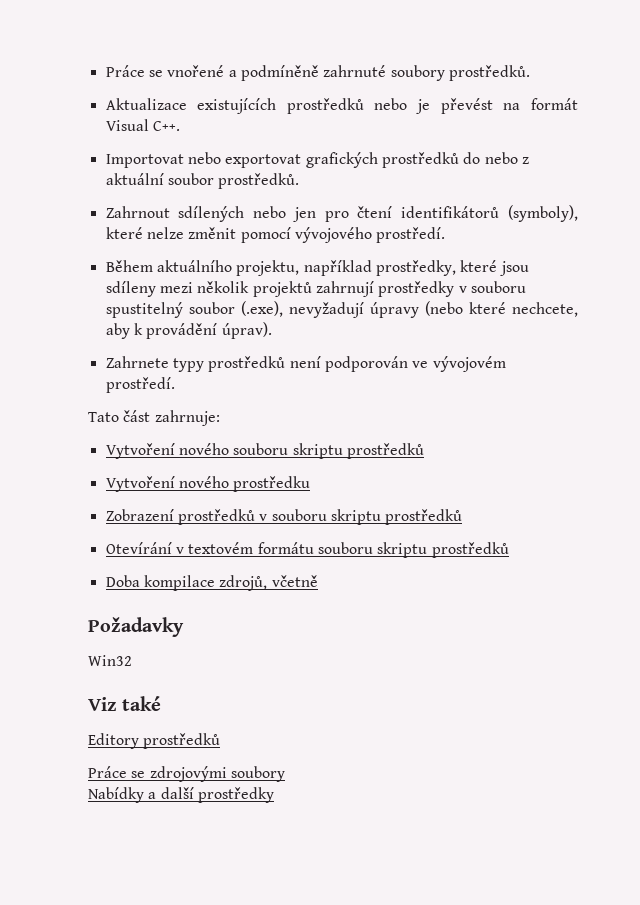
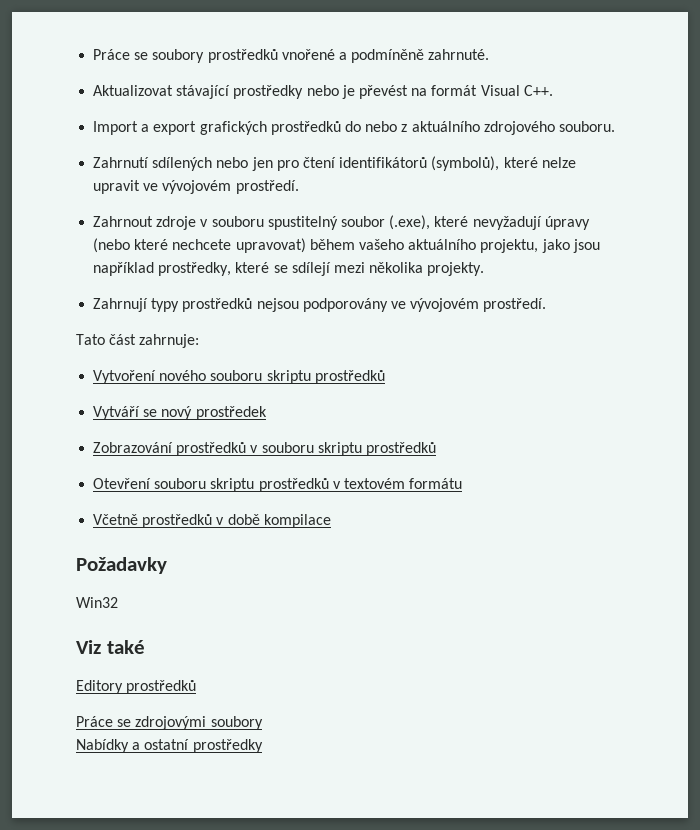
[105,65,163,77] Práce se -> [93,49,278,63] Práce se soubory prostředků
[323,65,530,81] [105,98,364,114] zahrnuté soubory prostředků. // Aktualizace existujících prostředků -> [428,49,490,60] [93,85,304,99] zahrnuté. // Aktualizovat stávající prostředky
[105,152,302,168] Importovat nebo exportovat -> [93,121,197,135] Import a export
[105,173,300,189] [105,206,170,218] aktuální soubor prostředků. // Zahrnout -> [411,121,615,135] [93,157,150,168] aktuálního zdrojového souboru. // Zahrnutí
[507,205,578,222] (symboly), -> [431,156,500,171] (symbolů),
[188,227,446,243] [105,260,529,276] [105,281,455,297] změnit pomocí vývojového prostředí. // Během aktuálního projektu, například prostředky, které jsou sdíleny mezi několik projektů zahrnují prostředky -> [93,180,299,194] [93,216,197,230] upravit ve vývojovém prostředí. // Zahrnout zdroje
(283, 309) none -> [434,216,469,227] které
[512,302,578,317] [105,322,272,339] [105,356,408,372] nechcete, aby k provádění úprav). // Zahrnete typy prostředků není podporován -> [172,238,600,253] [93,262,485,276] [93,298,388,312] nechcete upravovat) během vašeho aktuálního projektu, jako jsou například prostředky, které se sdílejí mezi několika projekty. // Zahrnují typy prostředků nejsou podporovány
[105,476,311,492] [105,509,174,521] Vytvoření nového prostředku // Zobrazení -> [93,406,267,420] [93,442,174,453] Vytváří se nový prostředek // Zobrazování
[105,542,172,554] Otevírání -> [93,478,329,492] Otevření souboru skriptu prostředků
[317,542,509,558] [105,575,140,587] souboru skriptu prostředků // Doba -> [93,514,260,528] // Včetně prostředků v době
[219,575,318,591] zdrojů, včetně -> (331, 521) none
[160,787,194,799] další -> [144,739,190,750] ostatní

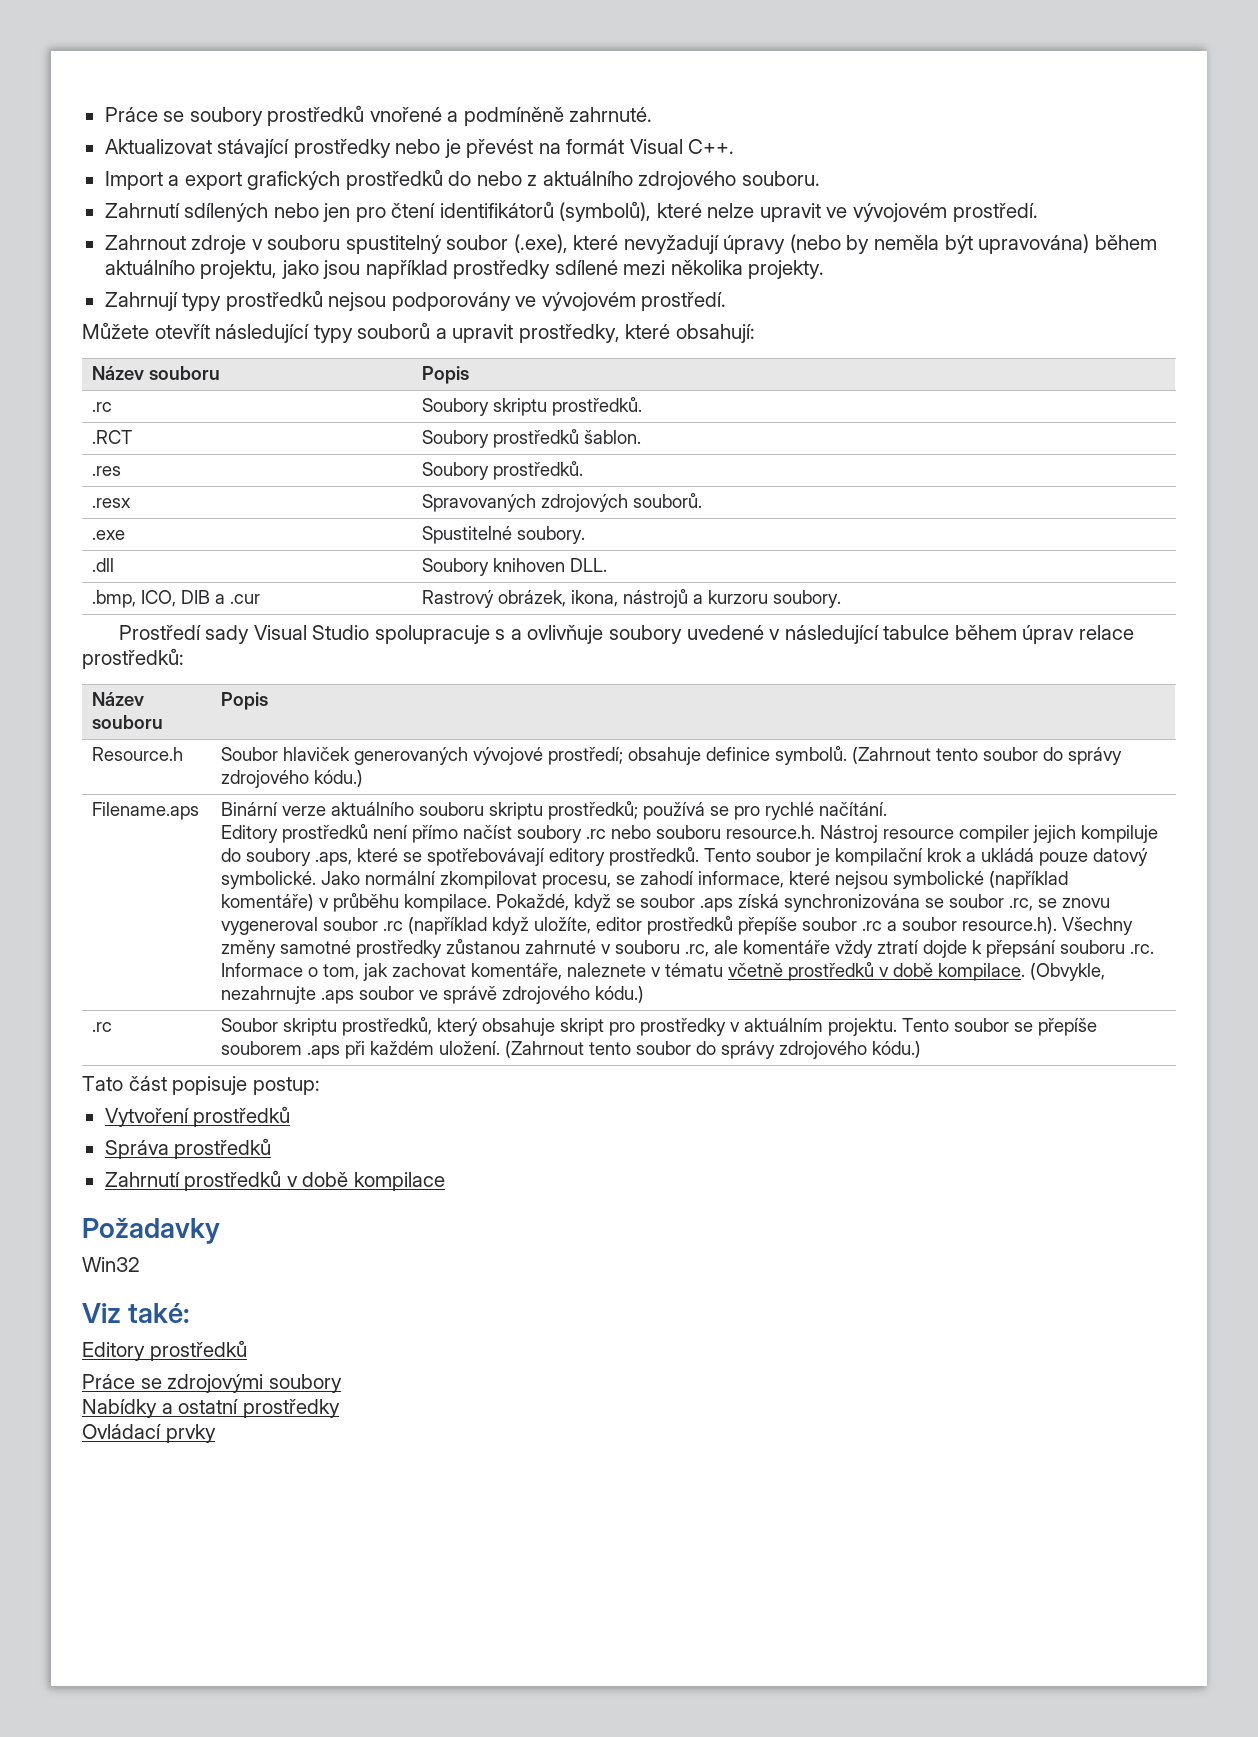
[134,238,404,253] které nechcete upravovat) během vašeho -> [846,234,1157,254] by neměla být upravována) během
[158,262,331,276] prostředky, které se sdílejí -> [453,260,618,279] prostředky sdílené
(547, 305) none -> [82,322,755,343] [92,366,221,380] [422,366,470,384] [92,402,113,412] [422,397,643,416] [92,430,133,444] [422,429,642,448] [92,466,122,476] [422,461,584,480] [92,498,132,508] [422,493,703,512] [92,530,126,540] [422,526,586,544] [92,558,115,572] [422,558,608,576] [92,590,261,608] [422,589,842,608] [118,625,1134,644] [82,648,184,669] [92,692,145,706] [92,715,164,729] [221,692,269,710] [92,747,184,761] [221,746,1123,765] [221,770,364,788] [92,802,200,820] [221,801,888,820] [221,824,1159,843] [221,847,1149,866] [221,871,1069,889] [221,893,1111,912] [221,916,1134,935] [221,939,1155,958] [221,962,1106,981] [221,986,645,1004] [92,1022,113,1032] [221,1017,1098,1036] [221,1041,922,1059] // Můžete otevřít následující typy souborů a upravit prostředky, které obsahují: // Název souboru | Popis // .rc | Soubory skriptu prostředků. // .RCT | Soubory prostředků šablon. // .res | Soubory prostředků. // .resx | Spravovaných zdrojových souborů. // .exe | Spustitelné soubory. // .dll | Soubory knihoven DLL. // .bmp, ICO, DIB a .cur | Rastrový obrázek, ikona, nástrojů a kurzoru soubory. // Prostředí sady Visual Studio spolupracuje s a ovlivňuje soubory uvedené v následující tabulce během úprav relace prostředků: // Název souboru | Popis // Resource.h | Soubor hlaviček generovaných vývojové prostředí; obsahuje definice symbolů. (Zahrnout tento soubor do správy zdrojového kódu.) // Filename.aps | Binární verze aktuálního souboru skriptu prostředků; používá se pro rychlé načítání. // Editory prostředků není přímo načíst soubory .rc nebo souboru resource.h. Nástroj resource compiler jejich kompiluje do soubory .aps, které se spotřebovávají editory prostředků. Tento soubor je kompilační krok a ukládá pouze datový symbolické. Jako normální zkompilovat procesu, se zahodí informace, které nejsou symbolické (například komentáře) v průběhu kompilace. Pokaždé, když se soubor .aps získá synchronizována se soubor .rc, se znovu vygeneroval soubor .rc (například když uložíte, editor prostředků přepíše soubor .rc a soubor resource.h). Všechny změny samotné prostředky zůstanou zahrnuté v souboru .rc, ale komentáře vždy ztratí dojde k přepsání souboru .rc. Informace o tom, jak zachovat komentáře, naleznete v tématu včetně prostředků v době kompilace. (Obvykle, nezahrnujte .aps soubor ve správě zdrojového kódu.) // .rc | Soubor skriptu prostředků, který obsahuje skript pro prostředky v aktuálním projektu. Tento soubor se přepíše souborem .aps při každém uložení. (Zahrnout tento soubor do správy zdrojového kódu.)
[139,334,200,348] zahrnuje: -> [172,1076,320,1095] popisuje postup:
[159,370,385,384] [93,406,267,420] [93,442,436,456] [93,478,463,492] [93,514,139,525] nového souboru skriptu prostředků // Vytváří se nový prostředek // Zobrazování prostředků v souboru skriptu prostředků // Otevření souboru skriptu prostředků v textovém formátu // Včetně -> [193,1106,291,1127] [104,1138,272,1159] [104,1172,180,1187] prostředků // Správa prostředků // Zahrnutí
[106,640,145,654] také -> [128,1303,191,1323] také:
(263, 746) none -> [82,1424,216,1443] // Ovládací prvky

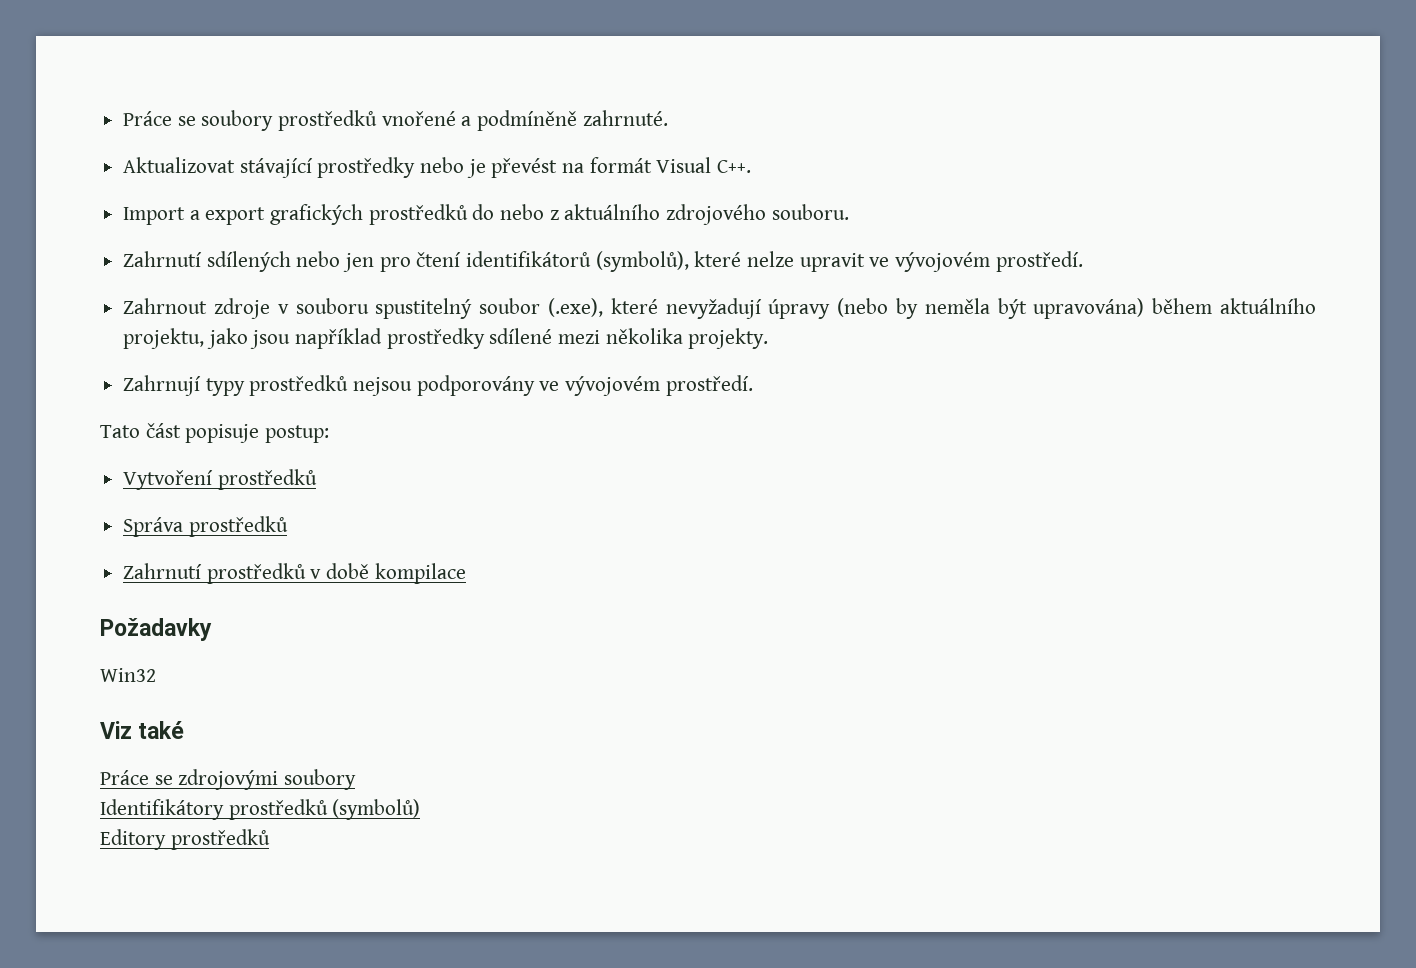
[82,322,755,343] [92,366,221,380] [422,366,470,384] [92,402,113,412] [422,397,643,416] [92,430,133,444] [422,429,642,448] [92,466,122,476] [422,461,584,480] [92,498,132,508] [422,493,703,512] [92,530,126,540] [422,526,586,544] [92,558,115,572] [422,558,608,576] [92,590,261,608] [422,589,842,608] [118,625,1134,644] [82,648,184,669] [92,692,145,706] [92,715,164,729] [221,692,269,710] [92,747,184,761] [221,746,1123,765] [221,770,364,788] [92,802,200,820] [221,801,888,820] [221,824,1159,843] [221,847,1149,866] [221,871,1069,889] [221,893,1111,912] [221,916,1134,935] [221,939,1155,958] [221,962,1106,981] [221,986,645,1004] [92,1022,113,1032] [221,1017,1098,1036] [221,1041,922,1059] // Můžete otevřít následující typy souborů a upravit prostředky, které obsahují: // Název souboru | Popis // .rc | Soubory skriptu prostředků. // .RCT | Soubory prostředků šablon. // .res | Soubory prostředků. // .resx | Spravovaných zdrojových souborů. // .exe | Spustitelné soubory. // .dll | Soubory knihoven DLL. // .bmp, ICO, DIB a .cur | Rastrový obrázek, ikona, nástrojů a kurzoru soubory. // Prostředí sady Visual Studio spolupracuje s a ovlivňuje soubory uvedené v následující tabulce během úprav relace prostředků: // Název souboru | Popis // Resource.h | Soubor hlaviček generovaných vývojové prostředí; obsahuje definice symbolů. (Zahrnout tento soubor do správy zdrojového kódu.) // Filename.aps | Binární verze aktuálního souboru skriptu prostředků; používá se pro rychlé načítání. // Editory prostředků není přímo načíst soubory .rc nebo souboru resource.h. Nástroj resource compiler jejich kompiluje do soubory .aps, které se spotřebovávají editory prostředků. Tento soubor je kompilační krok a ukládá pouze datový symbolické. Jako normální zkompilovat procesu, se zahodí informace, které nejsou symbolické (například komentáře) v průběhu kompilace. Pokaždé, když se soubor .aps získá synchronizována se soubor .rc, se znovu vygeneroval soubor .rc (například když uložíte, editor prostředků přepíše soubor .rc a soubor resource.h). Všechny změny samotné prostředky zůstanou zahrnuté v souboru .rc, ale komentáře vždy ztratí dojde k přepsání souboru .rc. Informace o tom, jak zachovat komentáře, naleznete v tématu včetně prostředků v době kompilace. (Obvykle, nezahrnujte .aps soubor ve správě zdrojového kódu.) // .rc | Soubor skriptu prostředků, který obsahuje skript pro prostředky v aktuálním projektu. Tento soubor se přepíše souborem .aps při každém uložení. (Zahrnout tento soubor do správy zdrojového kódu.) -> (753, 385) none
[128,1303,191,1323] [82,1340,247,1361] také: // Editory prostředků -> [138,721,185,739] také
[82,1399,340,1418] [82,1424,216,1443] Nabídky a ostatní prostředky // Ovládací prvky -> [100,799,421,820] [100,829,270,850] Identifikátory prostředků (symbolů) // Editory prostředků

